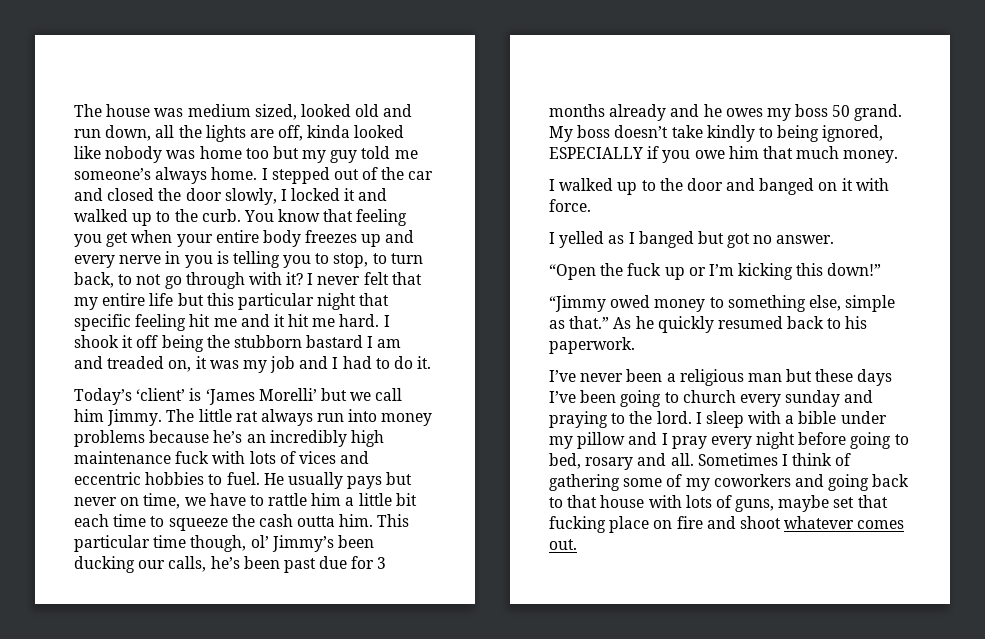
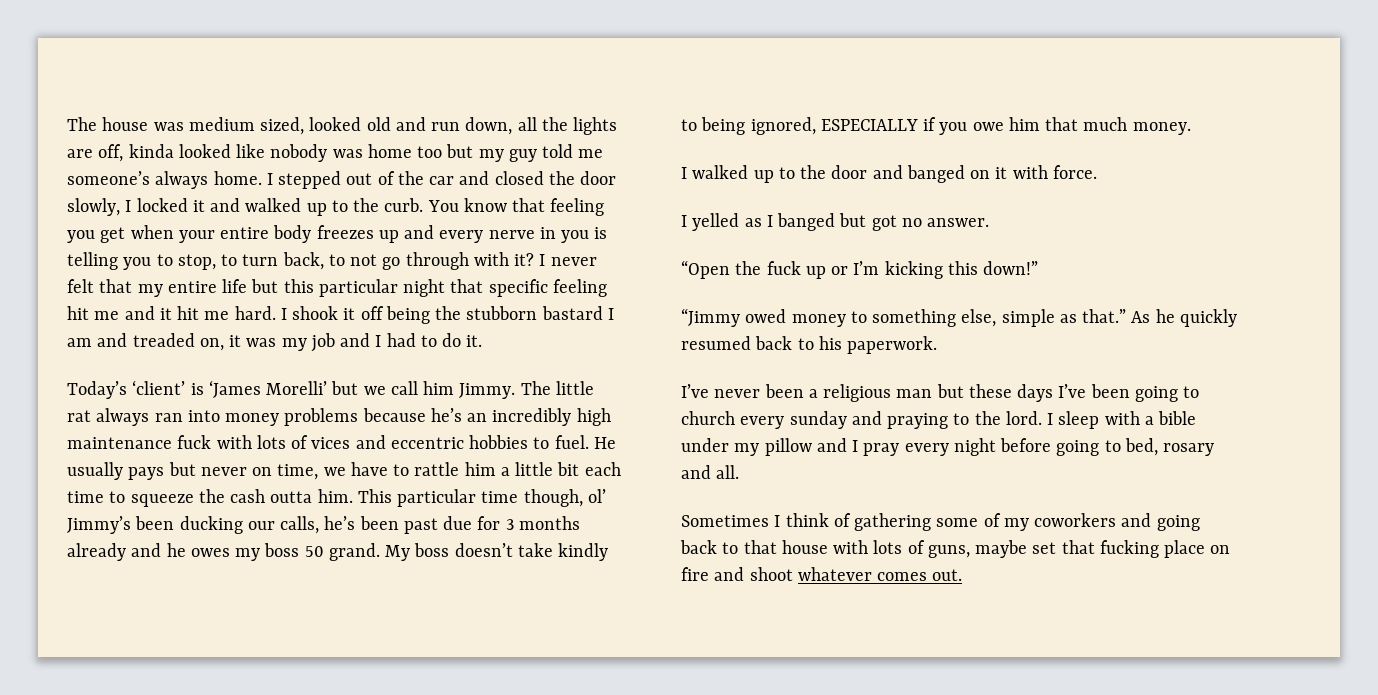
[317,413,345,422] run -> [154,413,183,422] ran
(694, 459) none -> (740, 472) //

